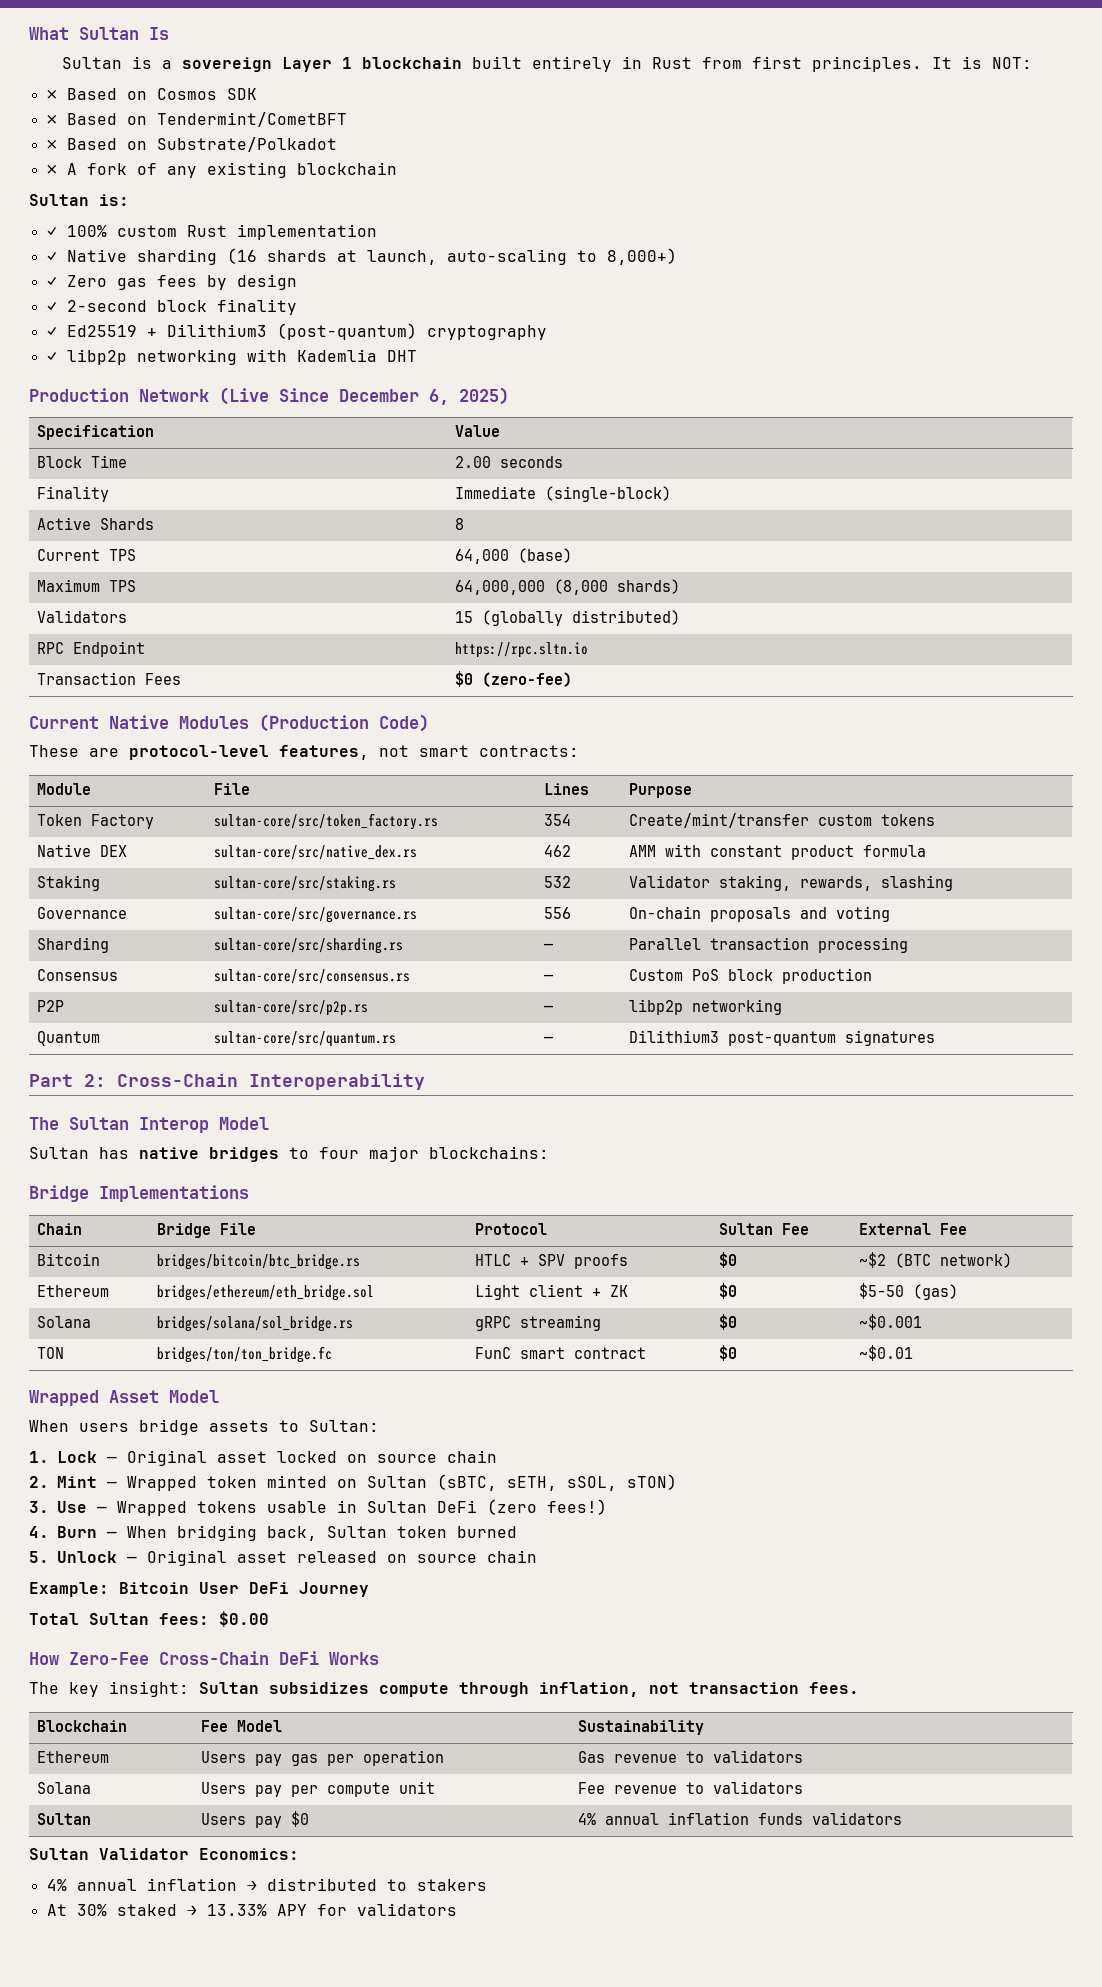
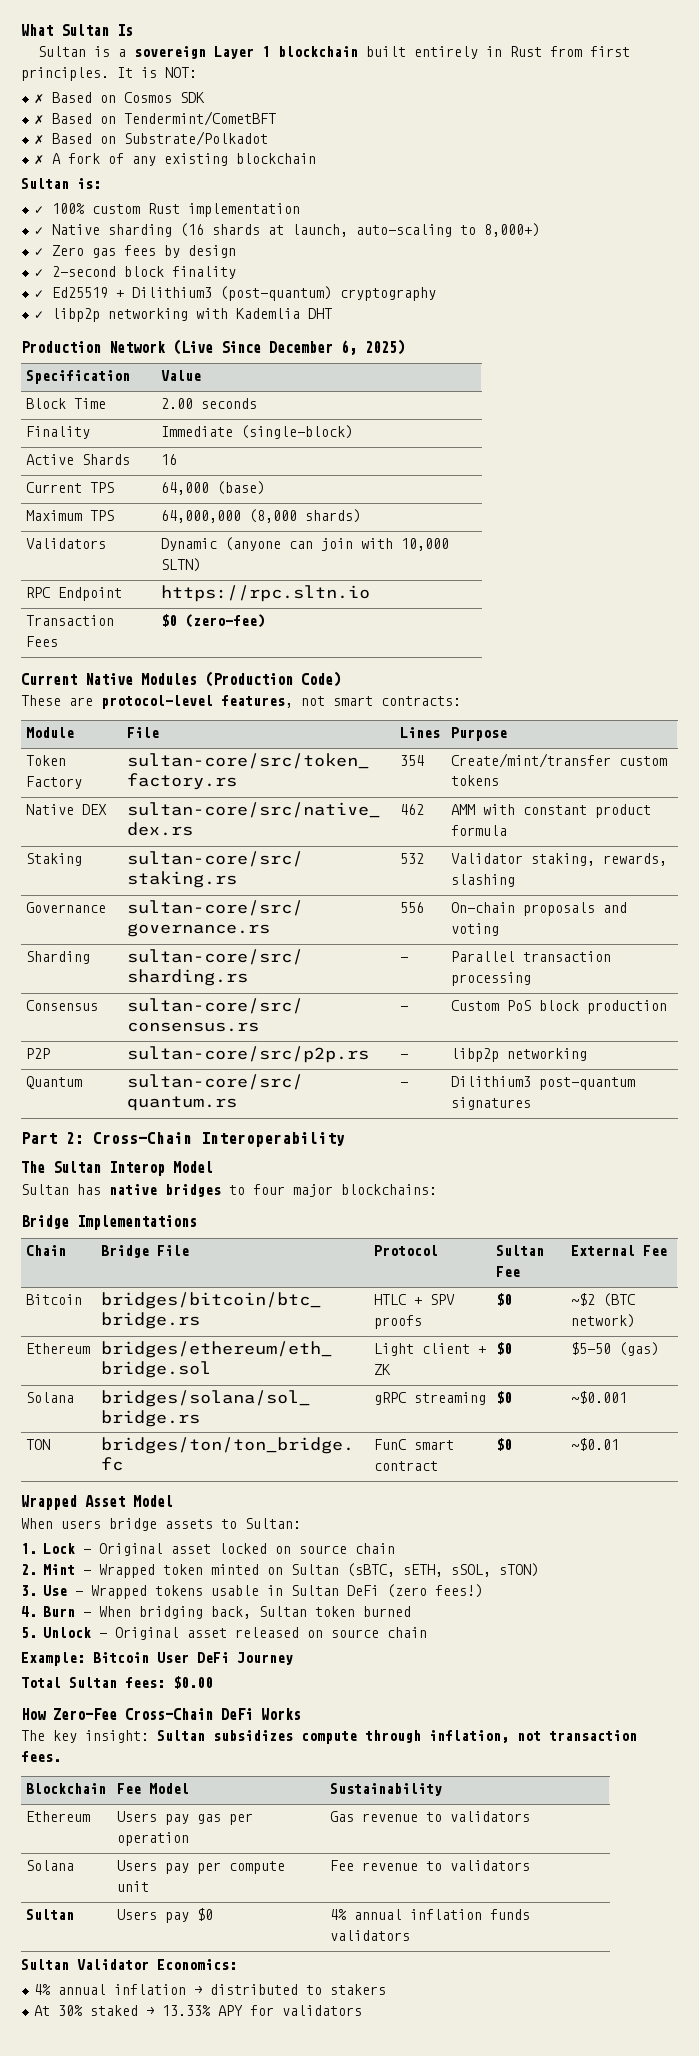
[455,518,465,530] 8 -> [161,454,178,465] 16
[455,610,681,626] 15 (globally distributed) -> [161,537,450,551] [161,558,202,572] Dynamic (anyone can join with 10,000 SLTN)

